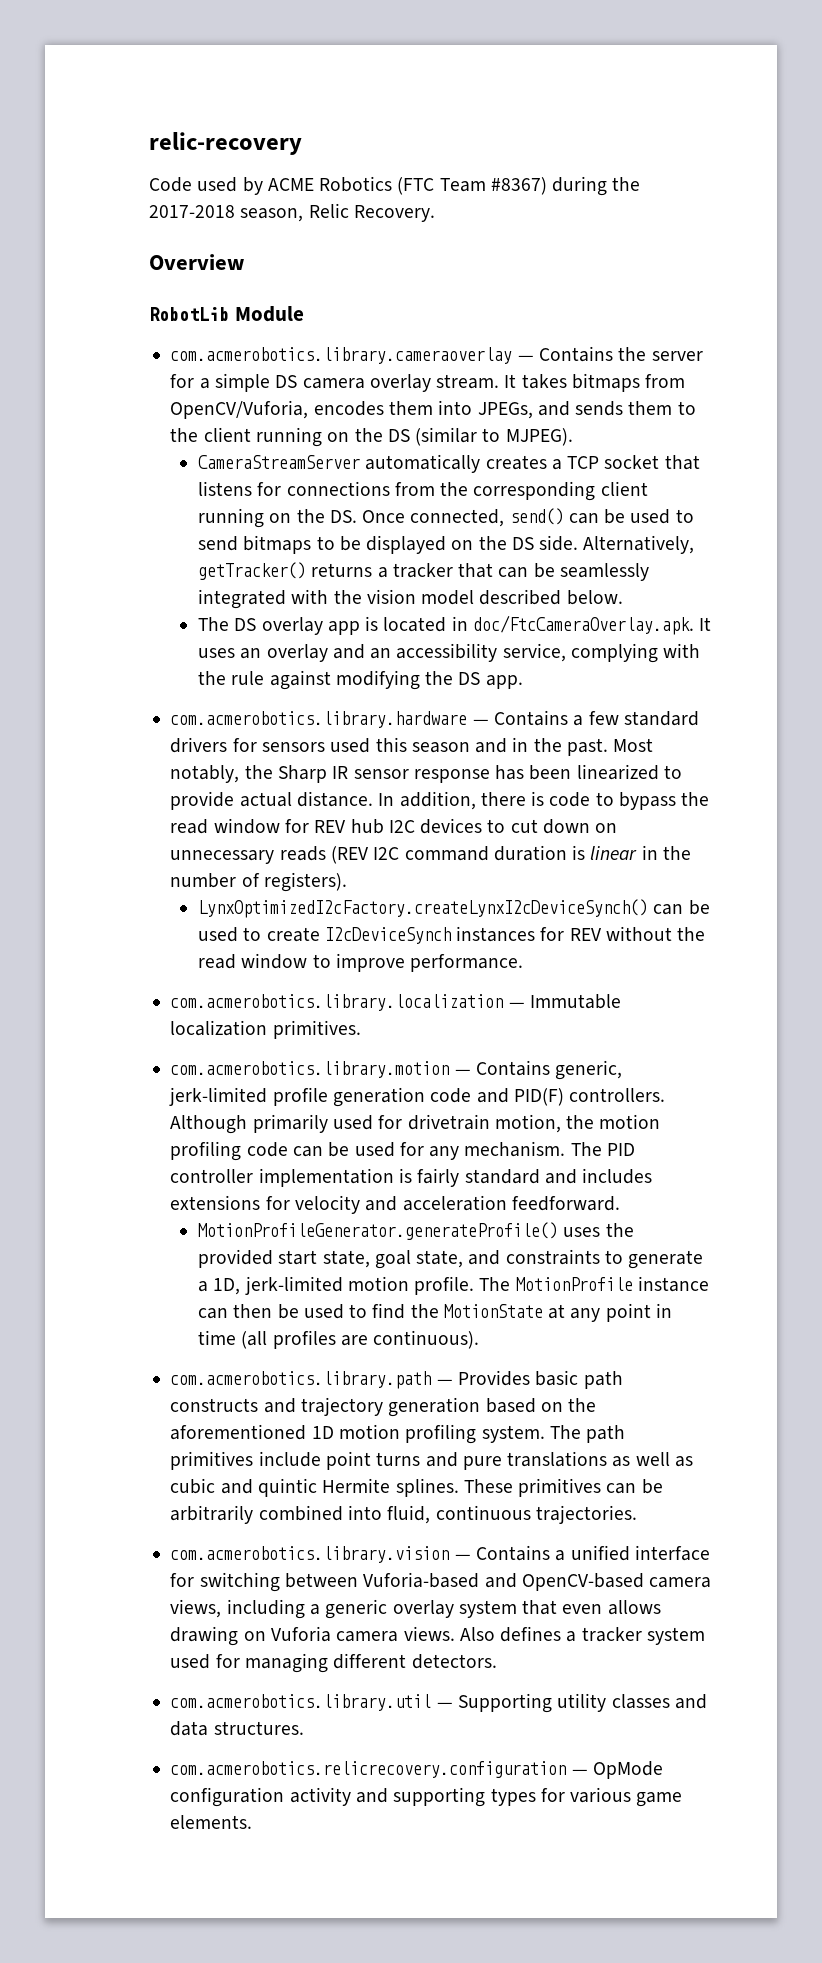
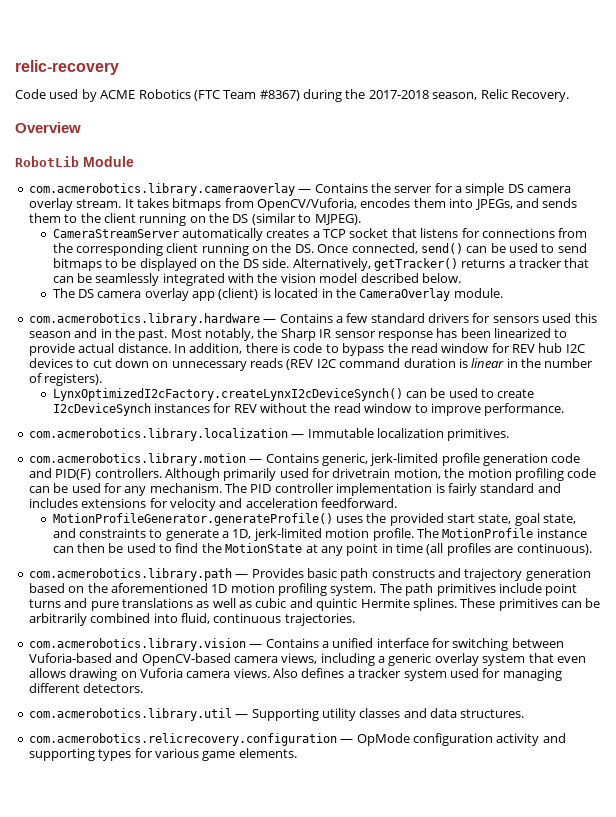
(257, 624) none -> [97,291,142,298] camera
(360, 628) none -> [218,288,259,300] (client)
[472,615,712,635] [198,643,701,663] [198,670,523,690] doc/FtcCameraOverlay.apk. It uses an overlay and an accessibility service, complying with the rule against modifying the DS app. -> [335,288,503,301] the CameraOverlay module.

